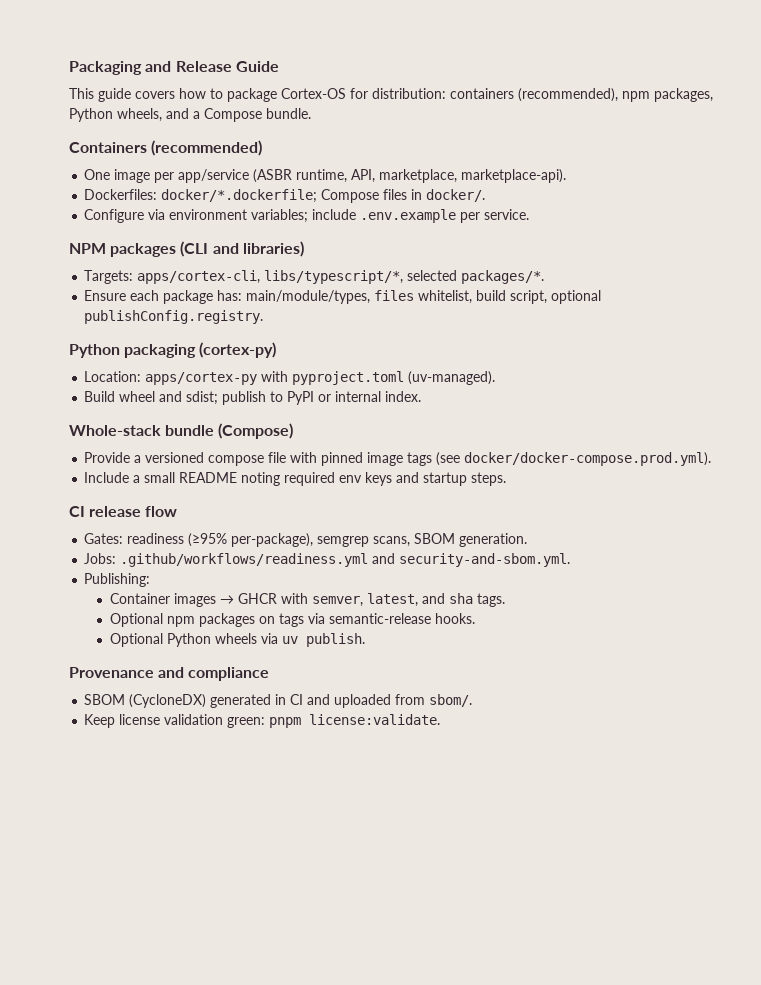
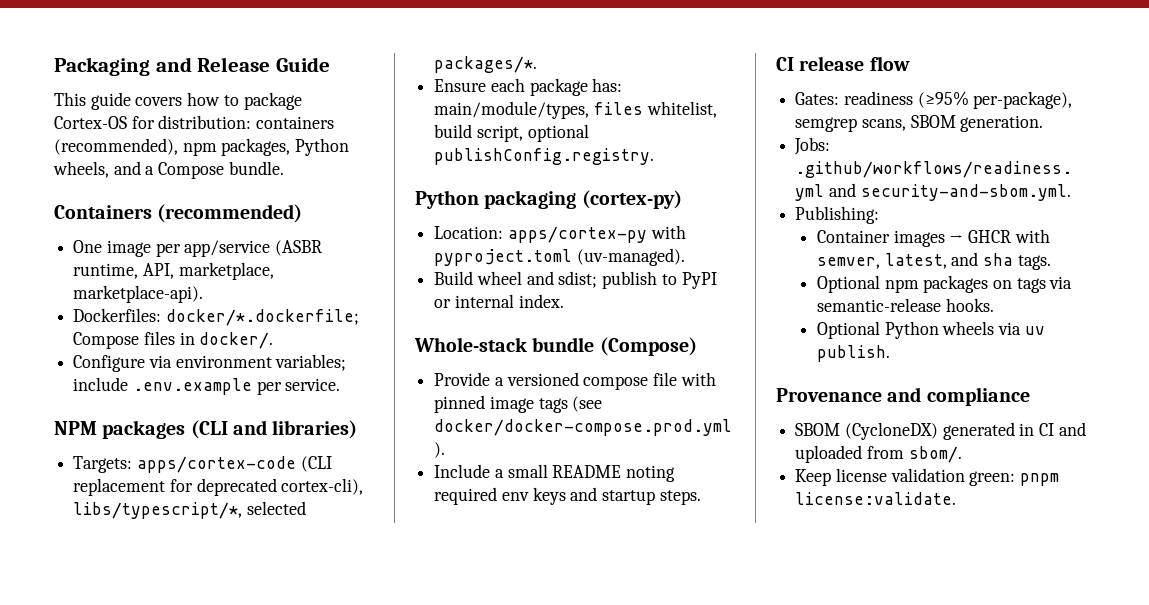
[137,270,261,284] apps/cortex-cli, -> [136,456,332,473] [73,478,364,496] apps/cortex-code (CLI replacement for deprecated cortex-cli),

